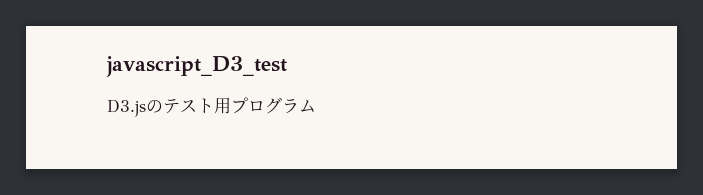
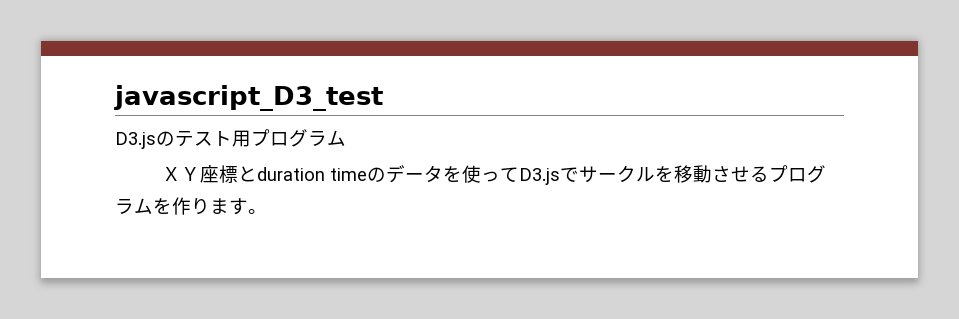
(316, 106) none -> [162,165,827,185] [115,197,267,215] // ＸＹ座標とduration timeのデータを使ってD3.jsでサークルを移動させるプログラムを作ります。

